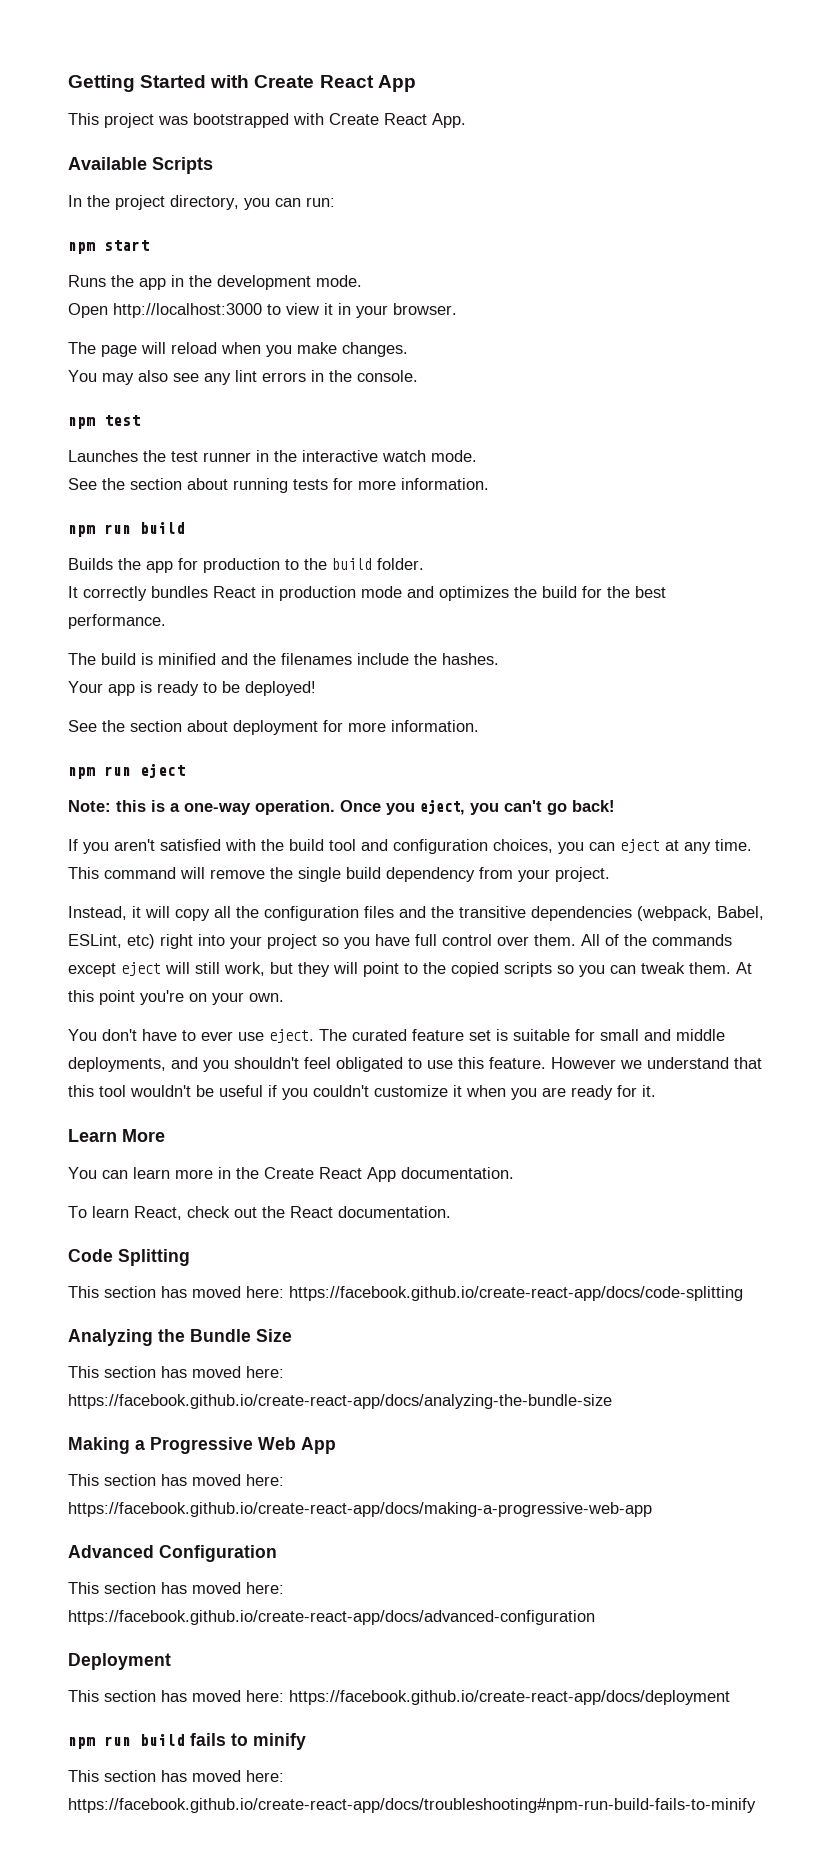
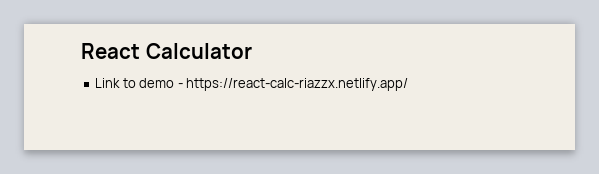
[68,75,416,92] [68,113,466,128] [68,157,213,174] [68,195,335,210] [68,240,149,254] [68,275,362,290] [68,303,457,318] [68,342,408,357] [68,370,418,385] [68,415,140,429] [68,450,477,462] [68,478,489,493] [68,522,185,537] [68,558,424,573] [68,586,666,601] [68,614,166,629] [68,653,499,665] [68,681,316,696] [68,720,479,735] [68,763,185,779] [68,799,615,815] [68,839,752,854] [68,867,610,882] [68,906,764,921] [68,934,732,949] [68,962,752,977] [68,990,284,1005] [68,1029,725,1043] [68,1057,762,1072] [68,1085,656,1100] [68,1129,165,1142] [68,1167,514,1182] [68,1206,451,1220] [68,1249,190,1266] [68,1286,743,1301] [68,1329,292,1346] [68,1366,284,1378] [68,1394,612,1409] [68,1437,336,1454] [68,1474,284,1486] [68,1502,652,1517] [68,1545,277,1562] [68,1582,284,1594] [68,1610,595,1625] [68,1653,171,1670] [68,1690,730,1705] [68,1733,306,1750] [68,1770,284,1782] [68,1798,756,1813] Getting Started with Create React App // This project was bootstrapped with Create React App. // Available Scripts // In the project directory, you can run: // npm start // Runs the app in the development mode. // Open http://localhost:3000 to view it in your browser. // The page will reload when you make changes. // You may also see any lint errors in the console. // npm test // Launches the test runner in the interactive watch mode. // See the section about running tests for more information. // npm run build // Builds the app for production to the build folder. // It correctly bundles React in production mode and optimizes the build for the best performance. // The build is minified and the filenames include the hashes. // Your app is ready to be deployed! // See the section about deployment for more information. // npm run eject // Note: this is a one-way operation. Once you eject, you can't go back! // If you aren't satisfied with the build tool and configuration choices, you can eject at any time. This command will remove the single build dependency from your project. // Instead, it will copy all the configuration files and the transitive dependencies (webpack, Babel, ESLint, etc) right into your project so you have full control over them. All of the commands except eject will still work, but they will point to the copied scripts so you can tweak them. At this point you're on your own. // You don't have to ever use eject. The curated feature set is suitable for small and middle deployments, and you shouldn't feel obligated to use this feature. However we understand that this tool wouldn't be useful if you couldn't customize it when you are ready for it. // Learn More // You can learn more in the Create React App documentation. // To learn React, check out the React documentation. // Code Splitting // This section has moved here: https://facebook.github.io/create-react-app/docs/code-splitting // Analyzing the Bundle Size // This section has moved here: https://facebook.github.io/create-react-app/docs/analyzing-the-bundle-size // Making a Progressive Web App // This section has moved here: https://facebook.github.io/create-react-app/docs/making-a-progressive-web-app // Advanced Configuration // This section has moved here: https://facebook.github.io/create-react-app/docs/advanced-configuration // Deployment // This section has moved here: https://facebook.github.io/create-react-app/docs/deployment // npm run build fails to minify // This section has moved here: https://facebook.github.io/create-react-app/docs/troubleshooting#npm-run-build-fails-to-minify -> [81,43,252,59] [95,78,409,91] React Calculator // Link to demo - https://react-calc-riazzx.netlify.app/

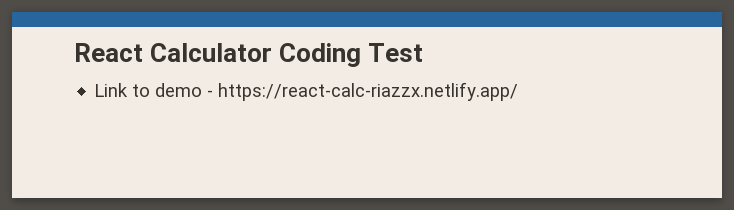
(252, 51) none -> [279,43,424,67] Coding Test

